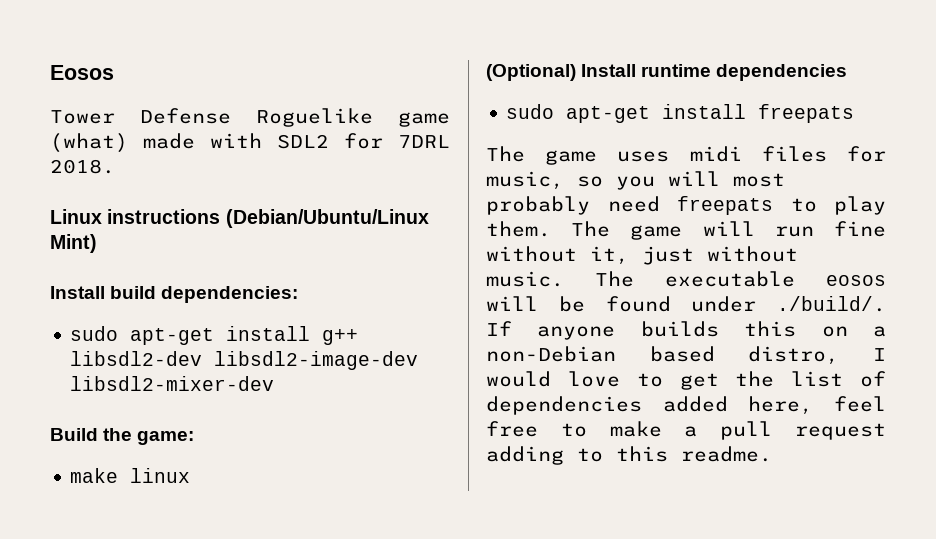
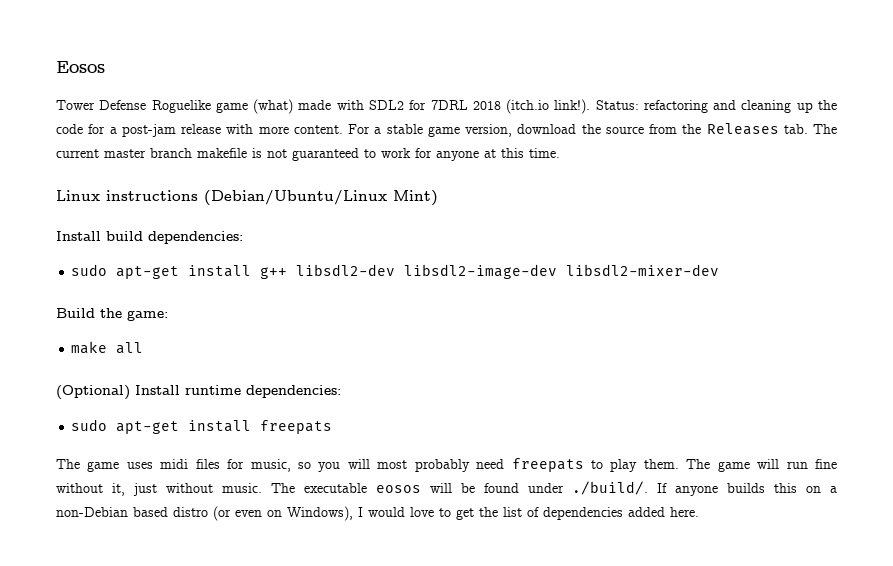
[50,159,115,174] 2018. -> [472,99,838,114] [56,123,837,137] [56,148,560,161] 2018 (itch.io link!). Status: refactoring and cleaning up the code for a post-jam release with more content. For a stable game version, download the source from the Releases tab. The current master branch makefile is not guaranteed to work for anyone at this time.
[130,468,191,483] linux -> [116,342,144,354] all
[716,64,848,81] dependencies -> [246,385,341,398] dependencies:
[748,346,840,365] distro, -> [173,506,353,521] distro (or even on Windows),
[748,396,886,415] [486,421,886,440] [486,446,772,465] here, feel free to make a pull request adding to this readme. -> [670,507,699,517] here.

